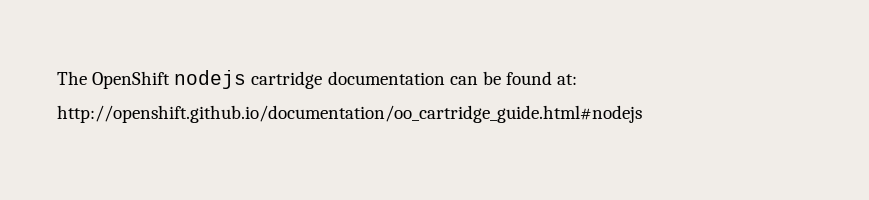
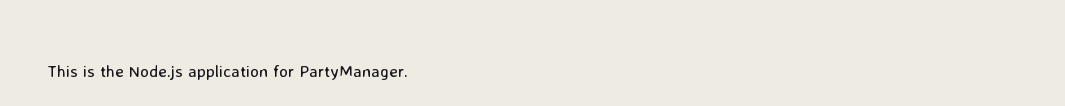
[57,70,578,89] [57,105,642,123] The OpenShift nodejs cartridge documentation can be found at: // http://openshift.github.io/documentation/oo_cartridge_guide.html#nodejs -> [47,65,408,80] This is the Node.js application for PartyManager.

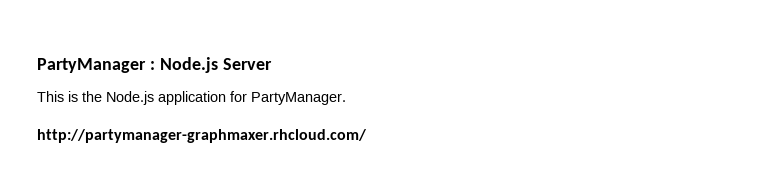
(47, 71) none -> [37,57,272,73] PartyManager : Node.js Server //
(408, 73) none -> [37,129,367,143] // http://partymanager-graphmaxer.rhcloud.com/

